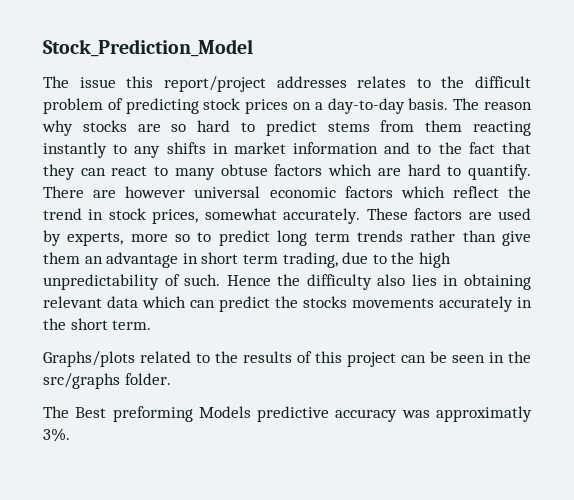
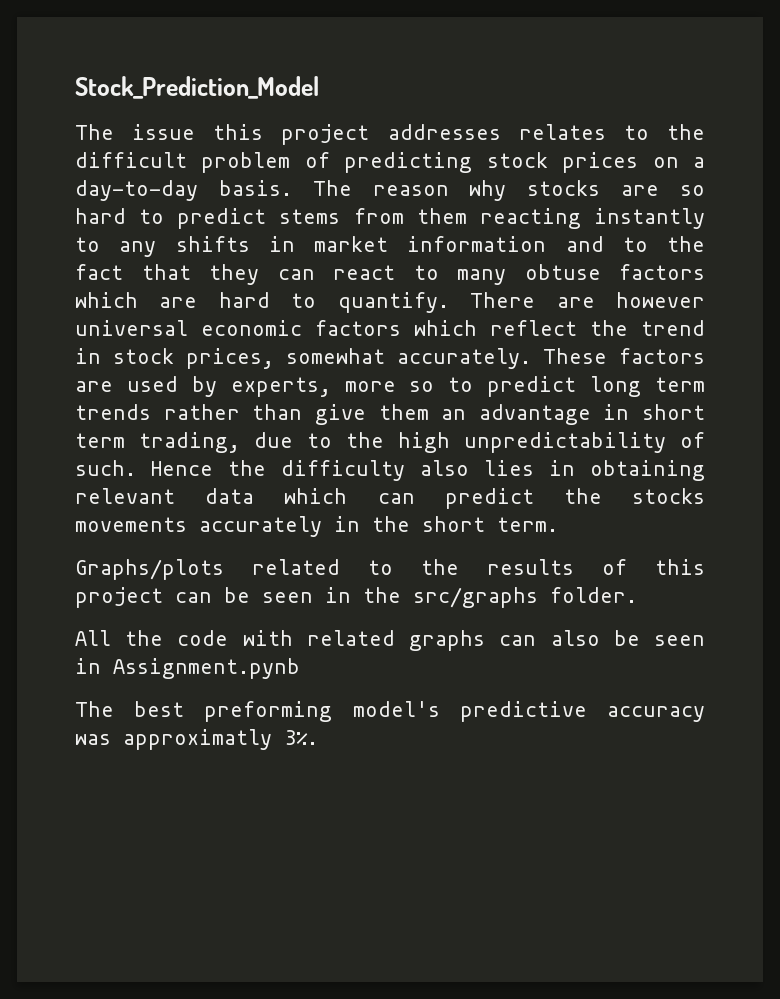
[163,76,266,92] report/project -> [281,124,370,145] project
[43,406,251,422] The Best preforming Models -> [75,630,705,651] [75,658,300,679] [75,701,440,722] All the code with related graphs can also be seen in Assignment.pynb // The best preforming model's

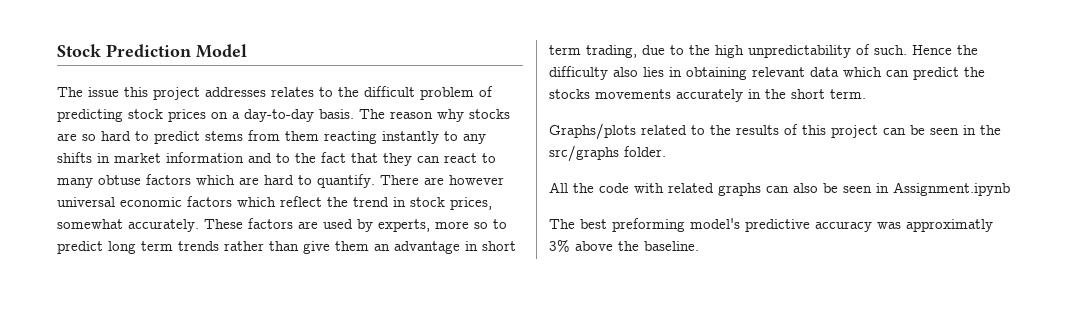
[75,76,319,99] Stock_Prediction_Model -> [57,44,247,58] Stock Prediction Model
[113,658,300,679] Assignment.pynb -> [893,182,1010,196] Assignment.ipynb
[284,730,318,745] 3%. -> [549,239,699,252] 3% above the baseline.

